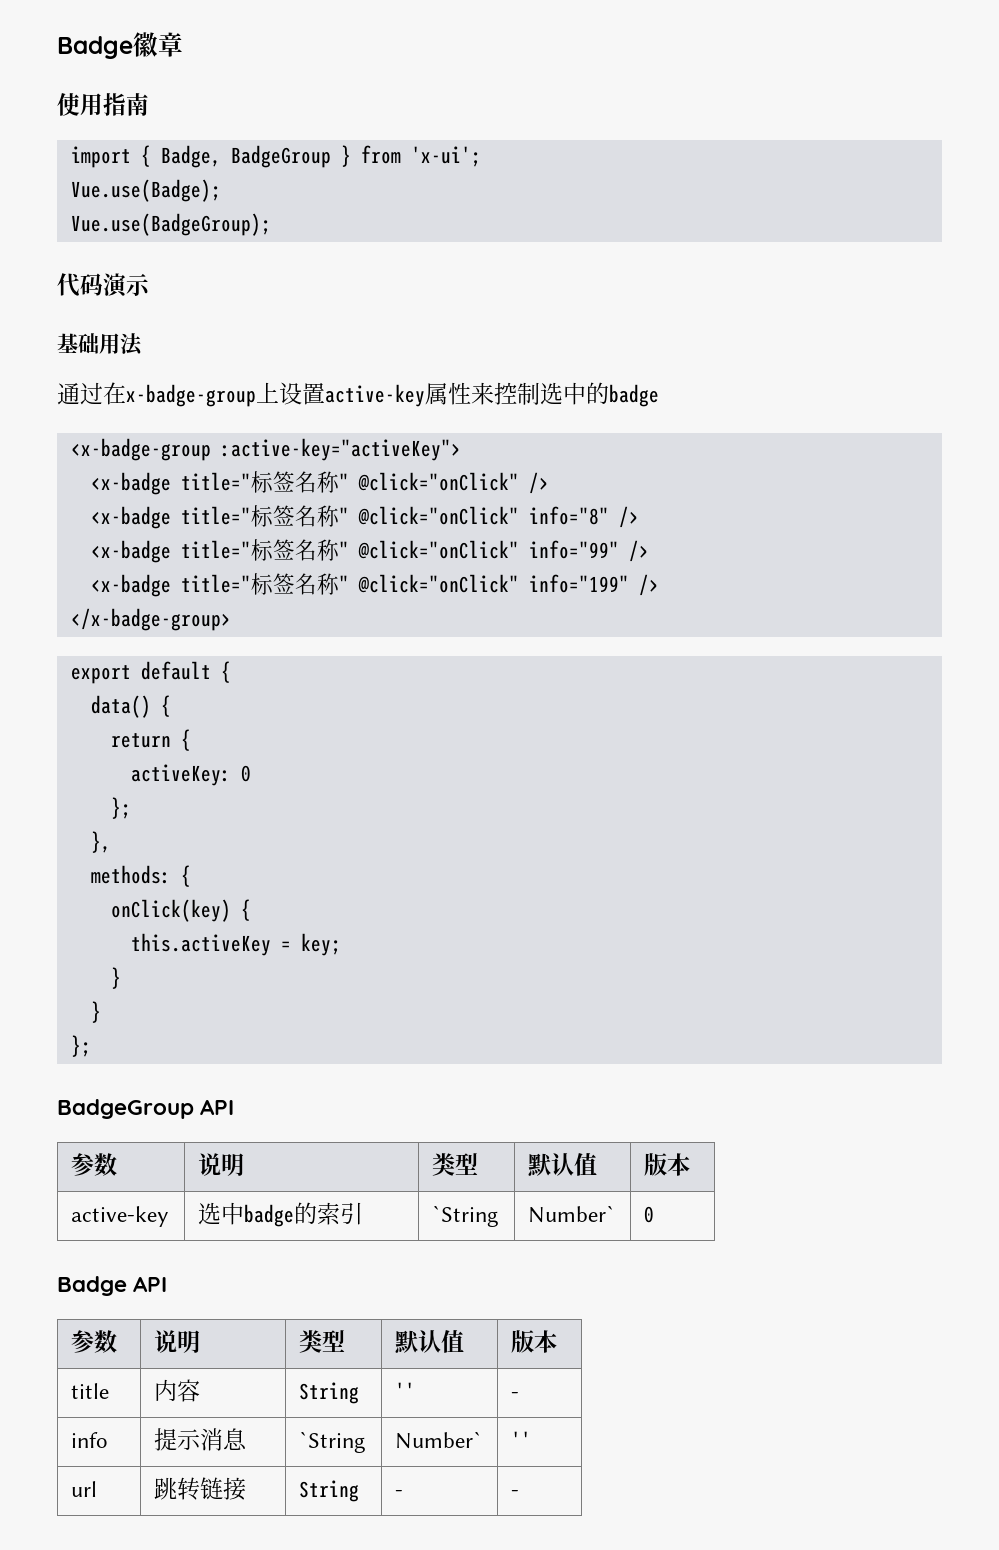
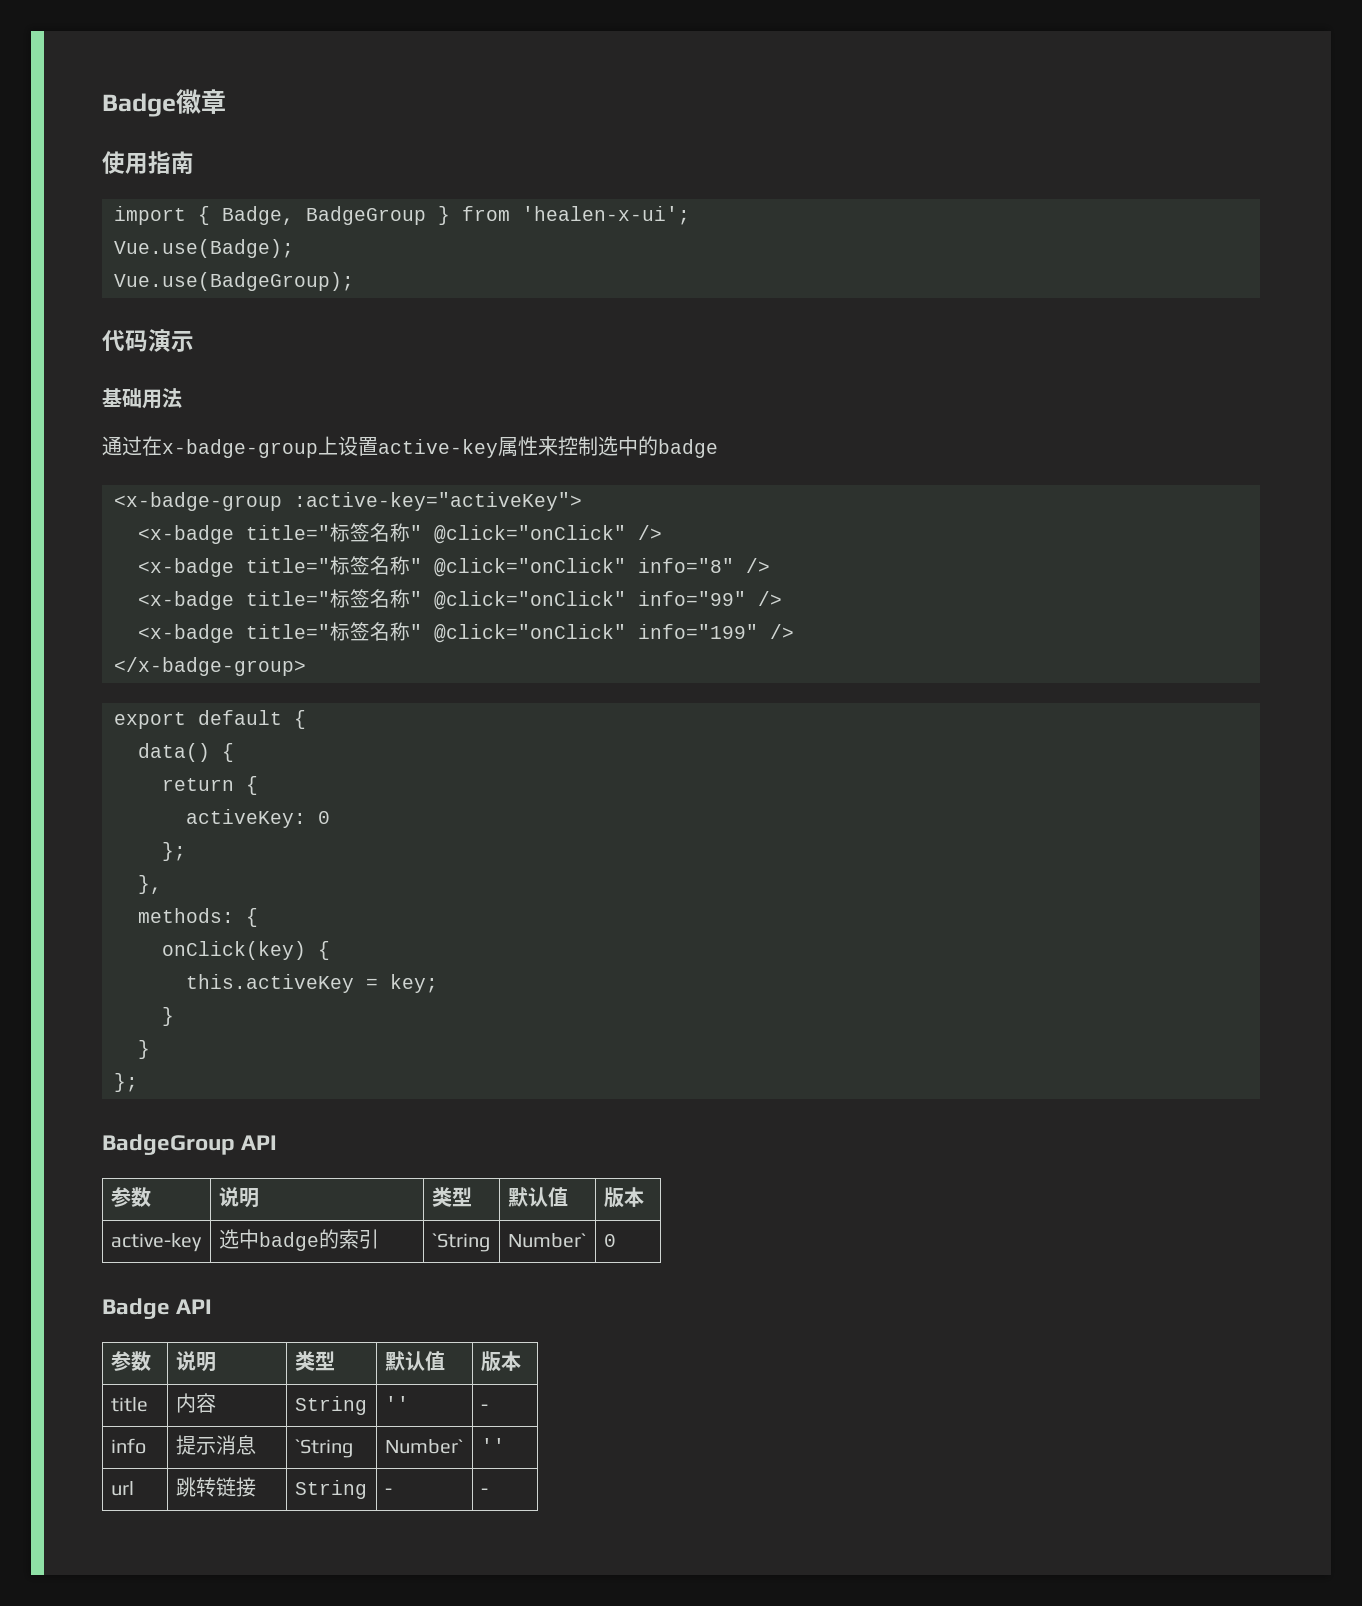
[410,146,481,167] 'x-ui'; -> [522,206,690,225] 'healen-x-ui';

